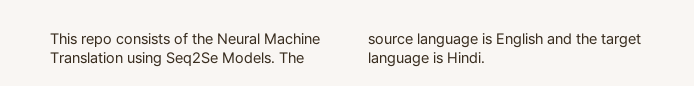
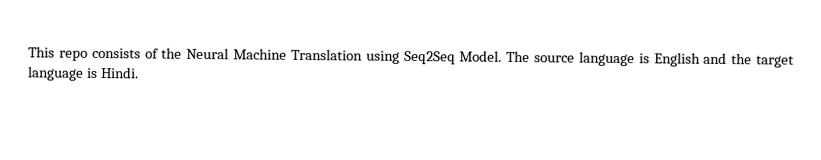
[166,52,276,66] Seq2Se Models. -> [403,50,503,65] Seq2Seq Model.

